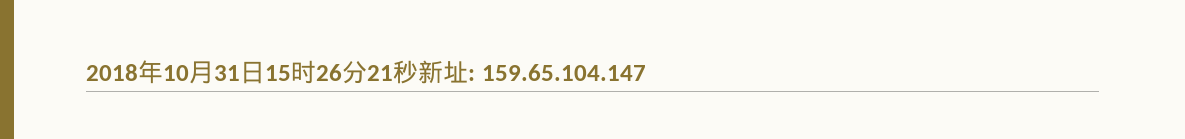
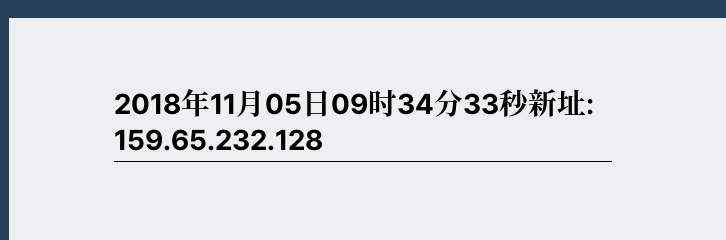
[163,60,393,84] 10月31日15时26分21 -> [210,89,499,117] 11月05日09时34分33
[481,64,646,81] 159.65.104.147 -> [114,129,323,151] 159.65.232.128

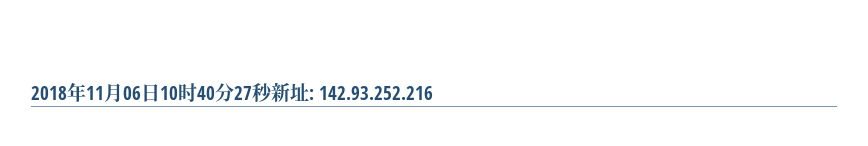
[265,89,499,117] 05日09时34分33 -> [123,83,252,102] 06日10时40分27
[114,129,323,151] 159.65.232.128 -> [319,86,434,100] 142.93.252.216

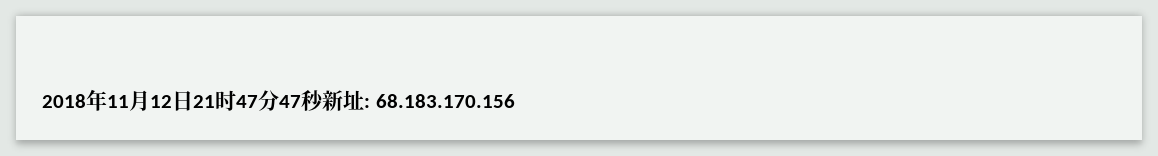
[123,83,252,102] 06日10时40分27 -> [150,90,301,111] 12日21时47分47
[319,86,434,100] 142.93.252.216 -> [375,94,515,108] 68.183.170.156

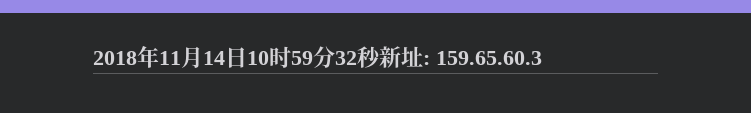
[150,90,301,111] 12日21时47分47 -> [203,46,357,68] 14日10时59分32
[375,94,515,108] 68.183.170.156 -> [436,51,542,65] 159.65.60.3

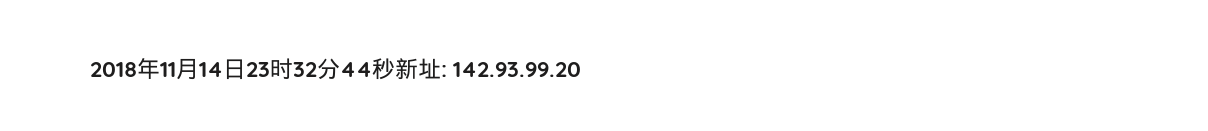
[247,46,357,68] 10时59分32 -> [246,58,372,80] 23时32分44
[436,51,542,65] 159.65.60.3 -> [453,62,582,77] 142.93.99.20

